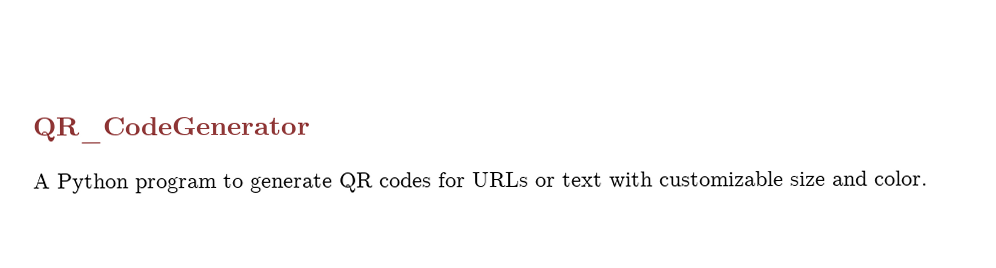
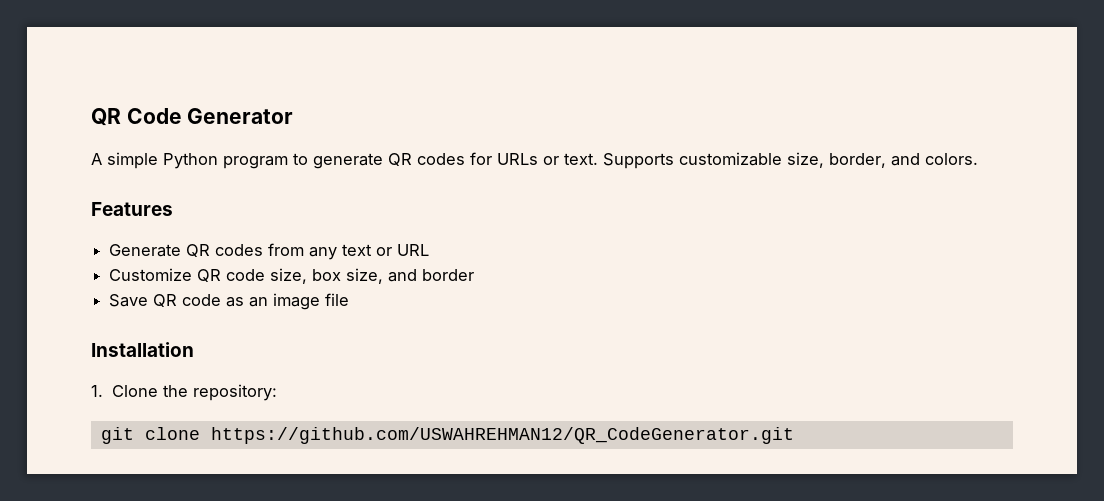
[32,116,311,144] QR_CodeGenerator -> [91,108,294,126] QR Code Generator
(51, 181) none -> [107,152,158,169] simple
[562,170,928,189] text with customizable size and color. -> [564,152,978,169] [91,202,173,216] [109,243,430,260] [109,268,475,284] [109,293,350,310] [91,342,194,357] [91,384,278,401] [100,427,794,444] text. Supports customizable size, border, and colors. // Features // Generate QR codes from any text or URL // Customize QR code size, box size, and border // Save QR code as an image file // Installation // 1. Clone the repository: // git clone https://github.com/USWAHREHMAN12/QR_CodeGenerator.git

